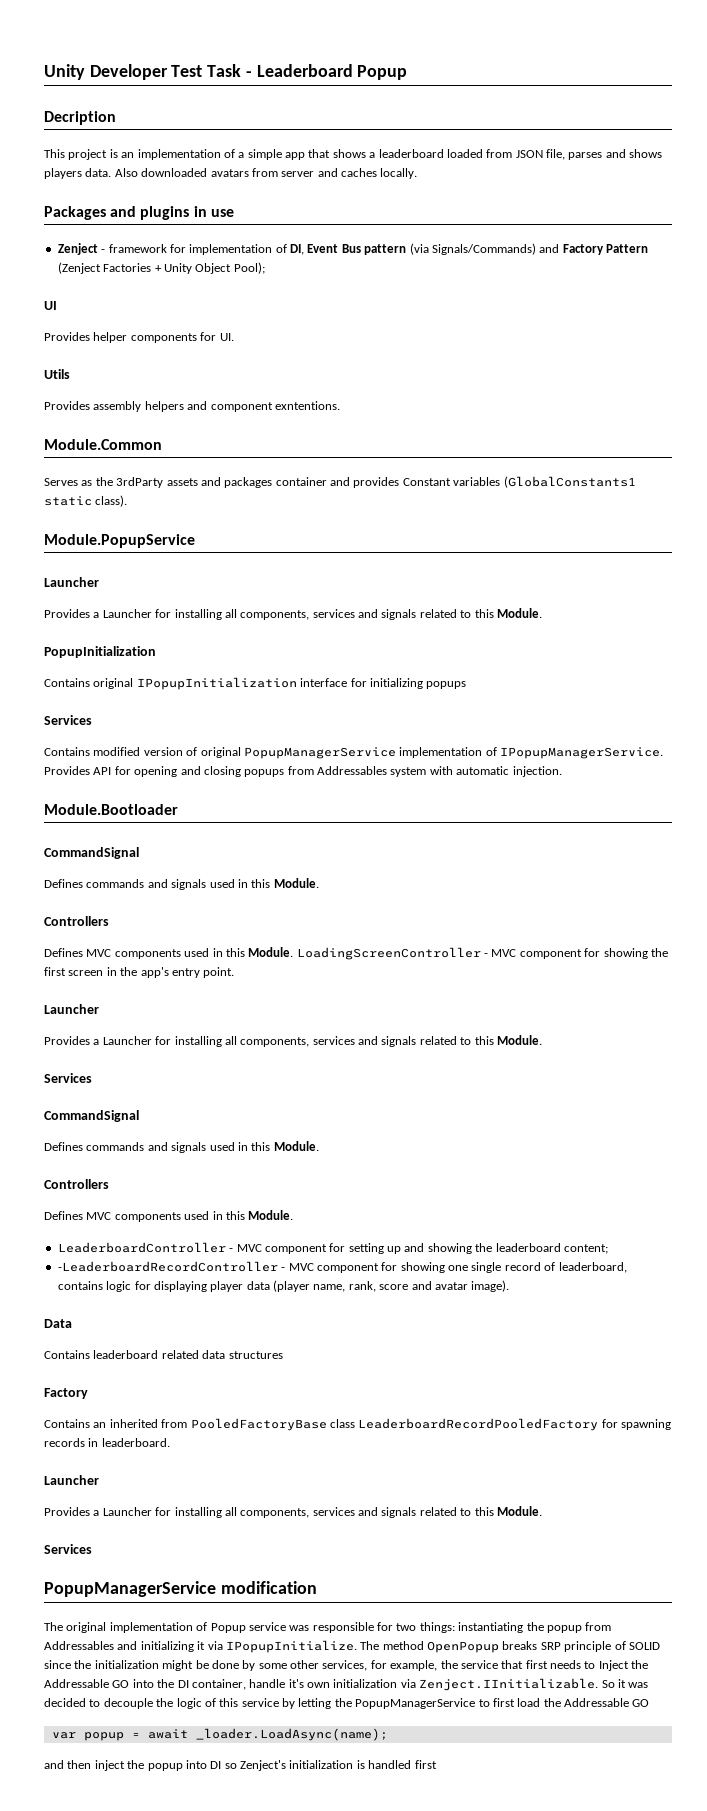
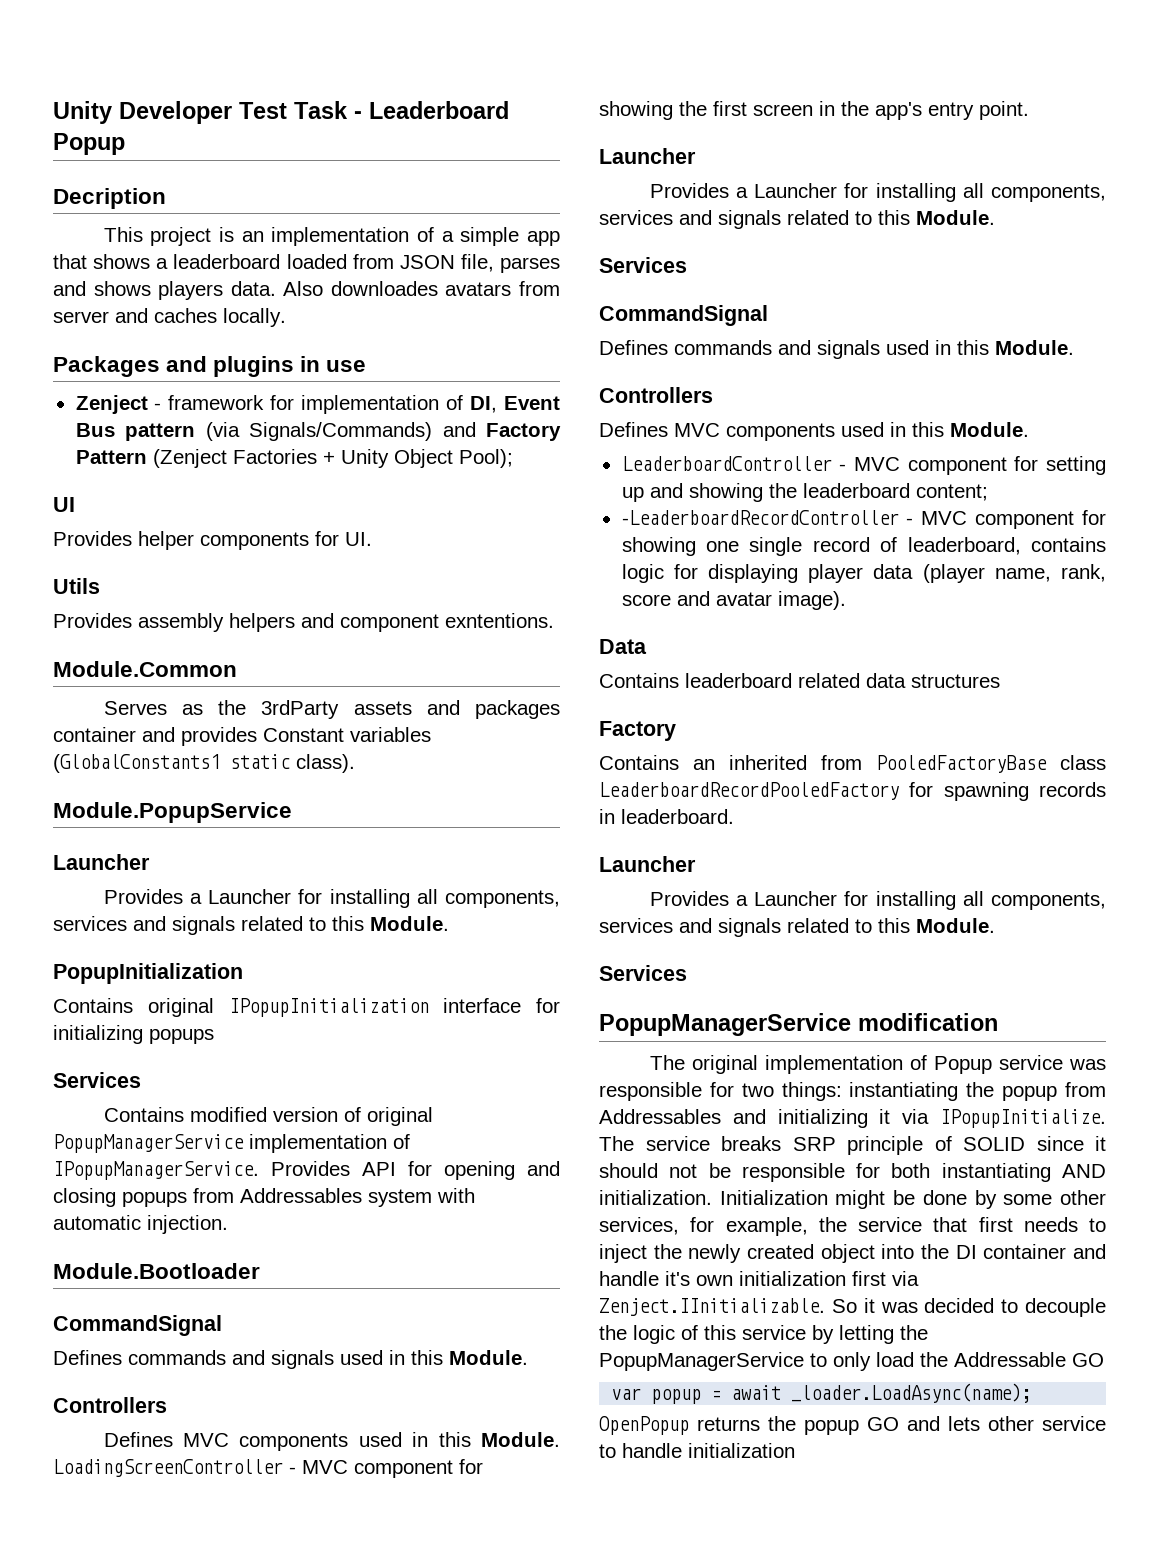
[141,168,208,177] downloaded -> [330,281,438,296] downloades
[382,1641,499,1653] method OpenPopup -> [645,1136,710,1151] service
[74,1660,159,1669] the initialization -> [1095,1136,1106,1151] [599,1163,1106,1182] [599,1190,828,1205] it should not be responsible for both instantiating AND initialization. Initialization
[598,1660,649,1671] [44,1679,130,1688] Inject the Addressable GO -> [599,1244,875,1263] inject the newly created object
[191,1679,246,1690] container, -> [983,1244,1106,1259] container and
(398, 1683) none -> [852,1271,886,1286] first
[492,1698,515,1707] first -> [833,1352,871,1371] only
[44,1760,437,1771] and then inject the popup into DI so Zenject's initialization is handled first -> [599,1416,1106,1435] [599,1443,795,1458] OpenPopup returns the popup GO and lets other service to handle initialization

